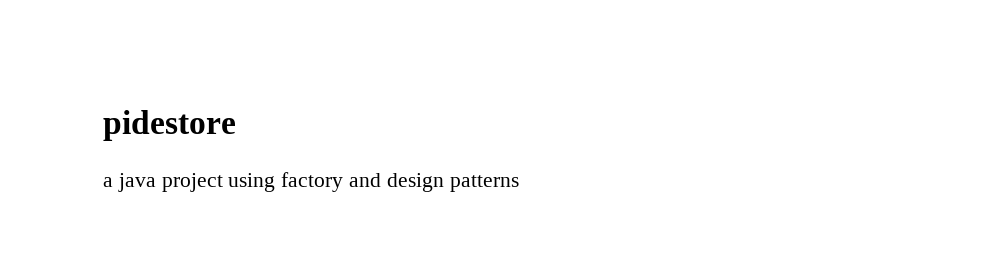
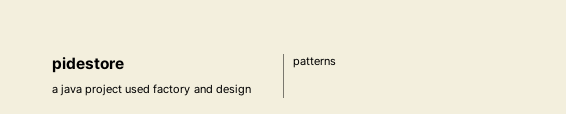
[228,173,276,192] using -> [125,84,151,94] used

